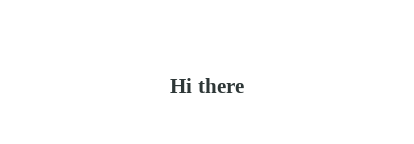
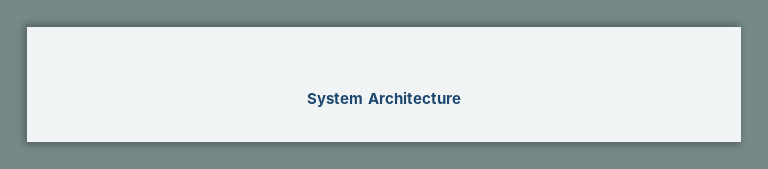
[170,78,244,93] Hi there -> [307,91,461,107] System Architecture

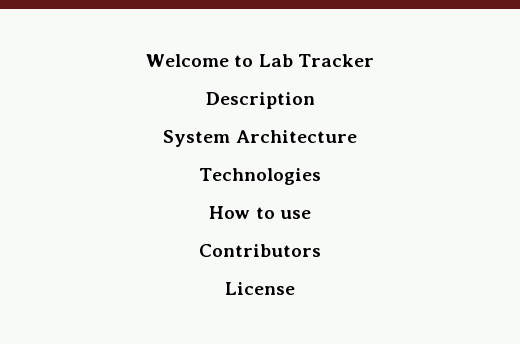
[307,91,461,107] System Architecture -> [146,54,374,67] [205,92,315,109] [163,130,357,147] [199,168,322,185] [209,206,311,219] [199,244,321,257] [225,282,295,295] Welcome to Lab Tracker // Description // System Architecture // Technologies // How to use // Contributors // License

